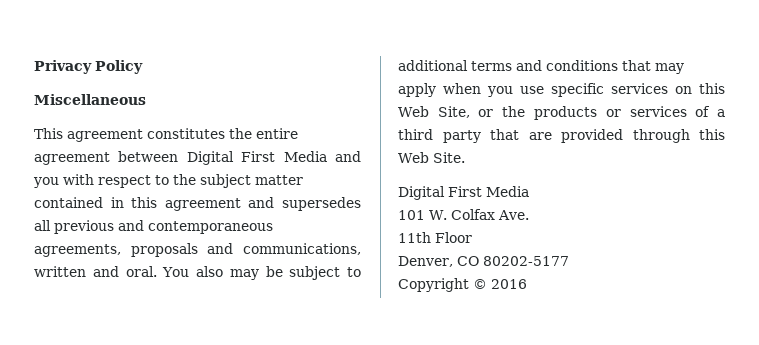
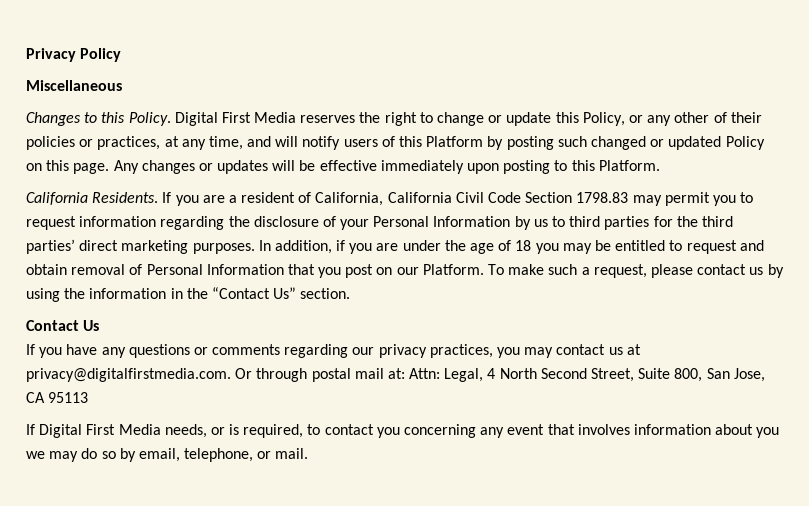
[34,128,298,142] [34,151,361,165] [33,174,303,188] [34,197,361,211] [34,220,273,234] [34,243,361,257] [34,266,361,280] [398,60,684,74] [398,83,725,97] [398,106,725,120] [398,129,725,143] [398,152,465,163] [398,186,529,200] [398,209,529,220] [398,232,472,243] [398,256,569,267] [398,278,527,292] This agreement constitutes the entire agreement between Digital First Media and you with respect to the subject matter contained in this agreement and supersedes all previous and contemporaneous agreements, proposals and communications, written and oral. You also may be subject to additional terms and conditions that may apply when you use specific services on this Web Site, or the products or services of a third party that are provided through this Web Site. // Digital First Media // 101 W. Colfax Ave. // 11th Floor // Denver, CO 80202-5177 // Copyright © 2016 -> [26,112,762,126] [26,136,765,150] [26,160,660,174] [26,192,754,206] [26,216,733,230] [26,239,764,254] [26,264,784,278] [26,287,351,302] [26,320,100,331] [26,344,641,358] [26,368,765,382] [26,392,89,403] [26,424,780,438] [26,448,309,462] Changes to this Policy. Digital First Media reserves the right to change or update this Policy, or any other of their policies or practices, at any time, and will notify users of this Platform by posting such changed or updated Policy on this page. Any changes or updates will be effective immediately upon posting to this Platform. // California Residents. If you are a resident of California, California Civil Code Section 1798.83 may permit you to request information regarding the disclosure of your Personal Information by us to third parties for the third parties’ direct marketing purposes. In addition, if you are under the age of 18 you may be entitled to request and obtain removal of Personal Information that you post on our Platform. To make such a request, please contact us by using the information in the “Contact Us” section. // Contact Us // If you have any questions or comments regarding our privacy practices, you may contact us at privacy@digitalfirstmedia.com. Or through postal mail at: Attn: Legal, 4 North Second Street, Suite 800, San Jose, CA 95113 // If Digital First Media needs, or is required, to contact you concerning any event that involves information about you we may do so by email, telephone, or mail.

